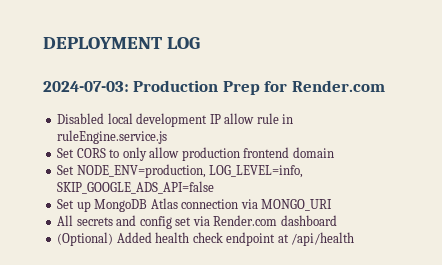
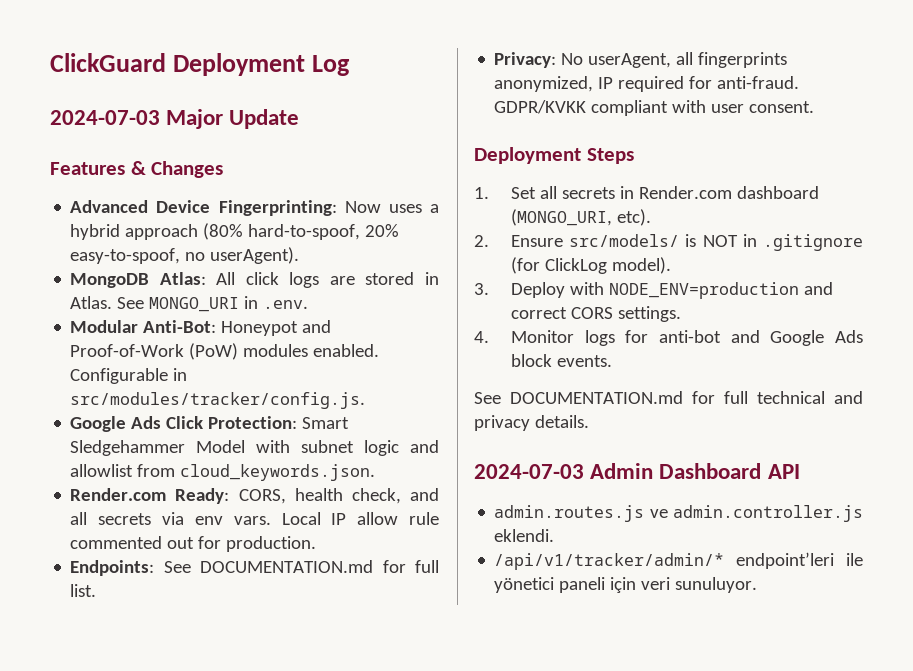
[43,37,200,49] [43,80,385,95] [57,113,294,127] [57,130,168,144] [57,147,334,161] [57,164,304,178] [57,181,215,194] [57,198,333,212] [57,215,337,229] [57,232,355,246] DEPLOYMENT LOG // 2024-07-03: Production Prep for Render.com // Disabled local development IP allow rule in ruleEngine.service.js // Set CORS to only allow production frontend domain // Set NODE_ENV=production, LOG_LEVEL=info, SKIP_GOOGLE_ADS_API=false // Set up MongoDB Atlas connection via MONGO_URI // All secrets and config set via Render.com dashboard // (Optional) Added health check endpoint at /api/health -> [50,53,351,76] [50,109,300,129] [50,161,224,178] [70,200,439,216] [70,223,400,240] [70,247,300,264] [70,272,440,288] [70,296,309,312] [70,320,332,336] [70,343,380,360] [70,368,188,384] [70,392,366,409] [70,416,350,432] [70,440,439,456] [70,464,376,481] [70,488,439,504] [70,512,440,525] [70,536,317,552] [70,560,439,576] [70,584,97,597] [494,52,788,68] [494,76,800,92] [494,100,815,116] [474,147,634,164] [474,186,819,199] [510,209,651,226] [474,234,863,251] [510,257,671,274] [474,282,833,299] [510,306,681,322] [474,330,863,346] [510,354,612,367] [474,391,863,404] [474,415,589,431] [474,463,800,479] [494,505,863,522] [494,529,555,542] [494,552,863,570] [494,577,758,593] ClickGuard Deployment Log // 2024-07-03 Major Update // Features & Changes // Advanced Device Fingerprinting: Now uses a hybrid approach (80% hard-to-spoof, 20% easy-to-spoof, no userAgent). // MongoDB Atlas: All click logs are stored in Atlas. See MONGO_URI in .env. // Modular Anti-Bot: Honeypot and Proof-of-Work (PoW) modules enabled. Configurable in src/modules/tracker/config.js. // Google Ads Click Protection: Smart Sledgehammer Model with subnet logic and allowlist from cloud_keywords.json. // Render.com Ready: CORS, health check, and all secrets via env vars. Local IP allow rule commented out for production. // Endpoints: See DOCUMENTATION.md for full list. // Privacy: No userAgent, all fingerprints anonymized, IP required for anti-fraud. GDPR/KVKK compliant with user consent. // Deployment Steps // 1. Set all secrets in Render.com dashboard (MONGO_URI, etc). // 2. Ensure src/models/ is NOT in .gitignore (for ClickLog model). // 3. Deploy with NODE_ENV=production and correct CORS settings. // 4. Monitor logs for anti-bot and Google Ads block events. // See DOCUMENTATION.md for full technical and privacy details. // 2024-07-03 Admin Dashboard API // admin.routes.js ve admin.controller.js eklendi. // /api/v1/tracker/admin/* endpoint’leri ile yönetici paneli için veri sunuluyor.

